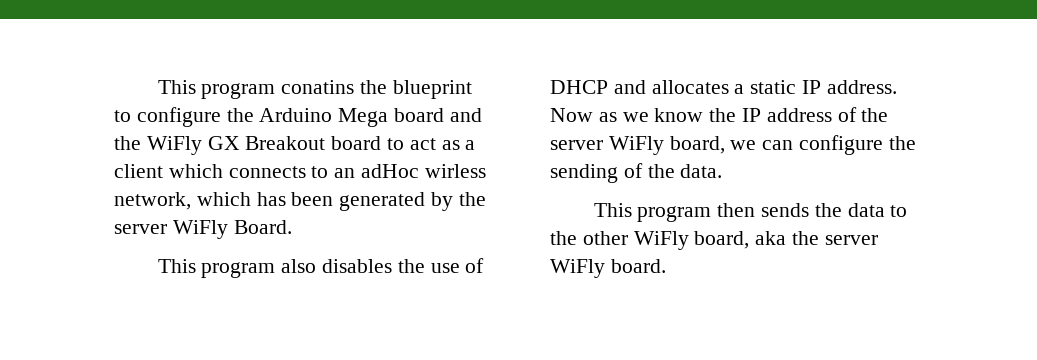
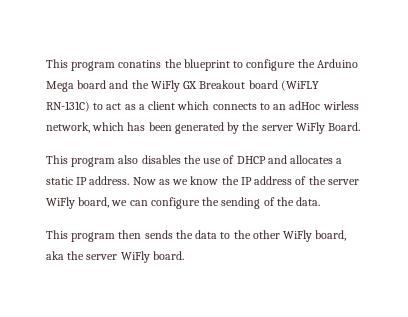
(382, 143) none -> [280,80,319,91] [46,101,90,112] (WiFLY RN-131C)

